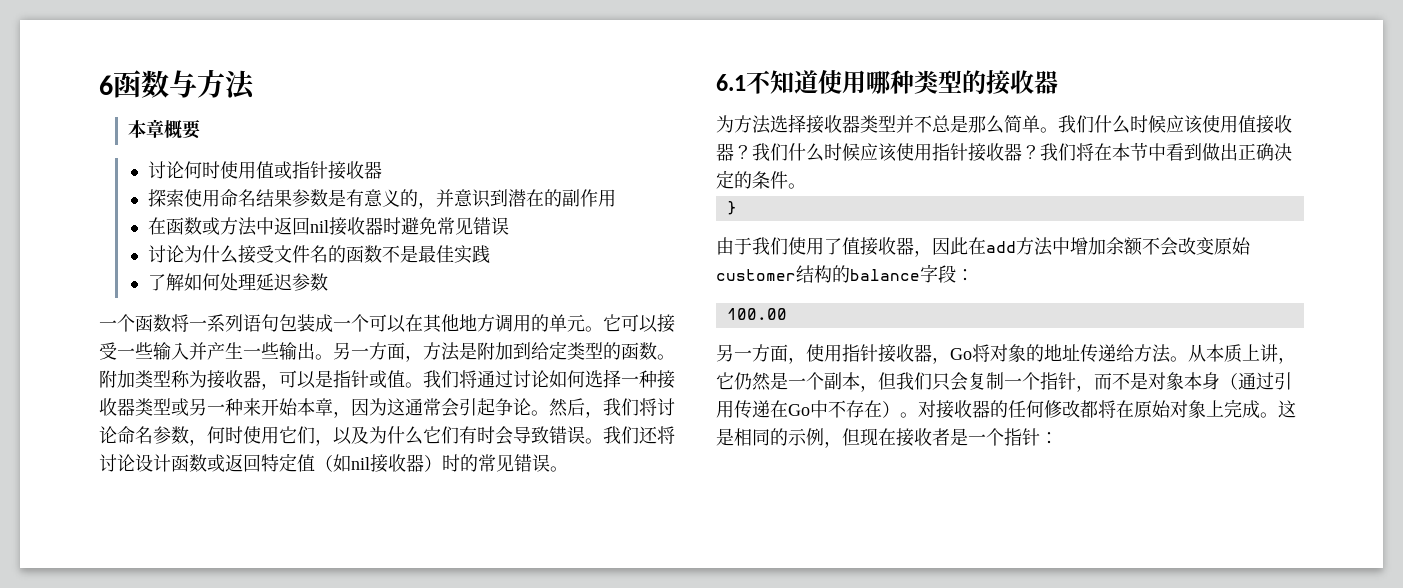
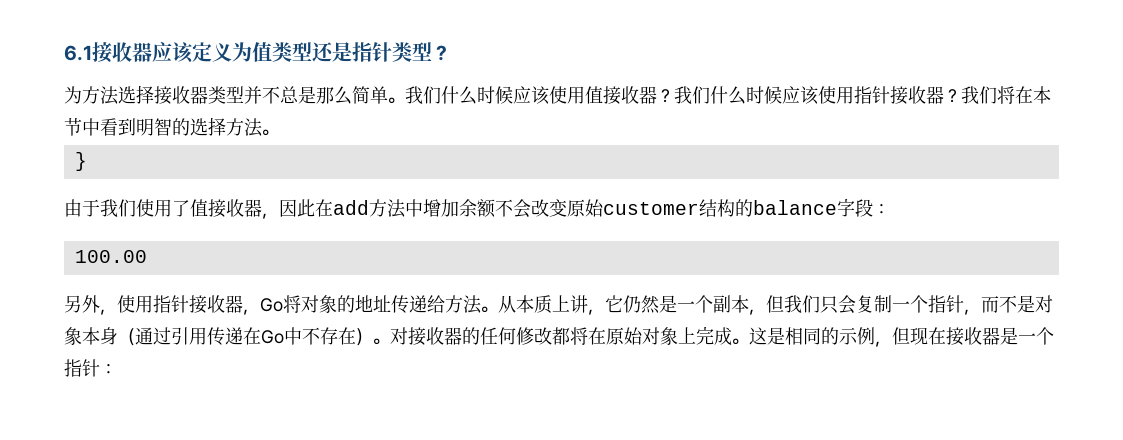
[99,69,256,100] [127,119,201,139] [147,161,382,180] [147,189,616,209] [147,217,509,236] [147,245,490,264] [147,273,328,291] [99,314,675,333] [99,341,675,362] [99,369,675,390] [99,398,675,418] [99,426,675,446] [99,453,568,473] [716,69,1058,95] 6函数与方法 // 本章概要 // 讨论何时使用值或指针接收器 // 探索使用命名结果参数是有意义的，并意识到潜在的副作用 // 在函数或方法中返回nil接收器时避免常见错误 // 讨论为什么接受文件名的函数不是最佳实践 // 了解如何处理延迟参数 // 一个函数将一系列语句包装成一个可以在其他地方调用的单元。它可以接受一些输入并产生一些输出。另一方面，方法是附加到给定类型的函数。附加类型称为接收器，可以是指针或值。我们将通过讨论如何选择一种接收器类型或另一种来开始本章，因为这通常会引起争论。然后，我们将讨论命名参数，何时使用它们，以及为什么它们有时会导致错误。我们还将讨论设计函数或返回特定值（如nil接收器）时的常见错误。 // 6.1不知道使用哪种类型的接收器 -> [64,42,451,63] 6.1接收器应该定义为值类型还是指针类型？
[1202,143,1292,161] [716,170,788,189] 做出正确决定的条件 -> [136,117,263,137] 明智的选择方法
[734,344,788,362] 一方面 -> [82,295,100,313] 外
[932,428,950,446] 者 -> [982,327,1000,345] 器

